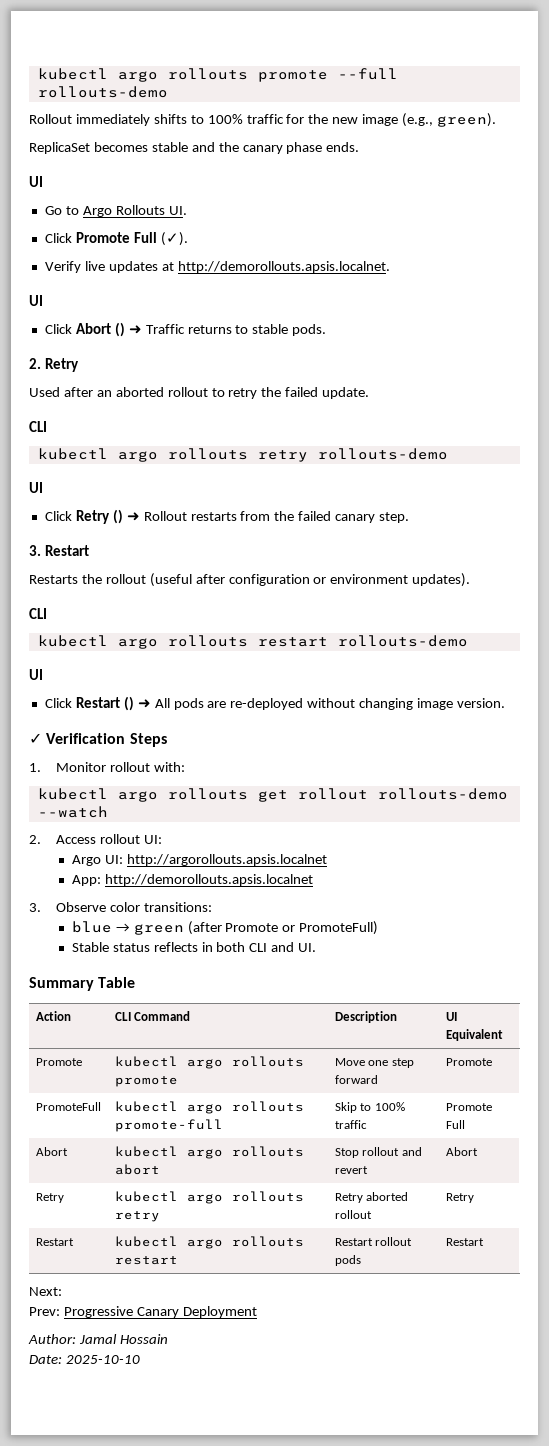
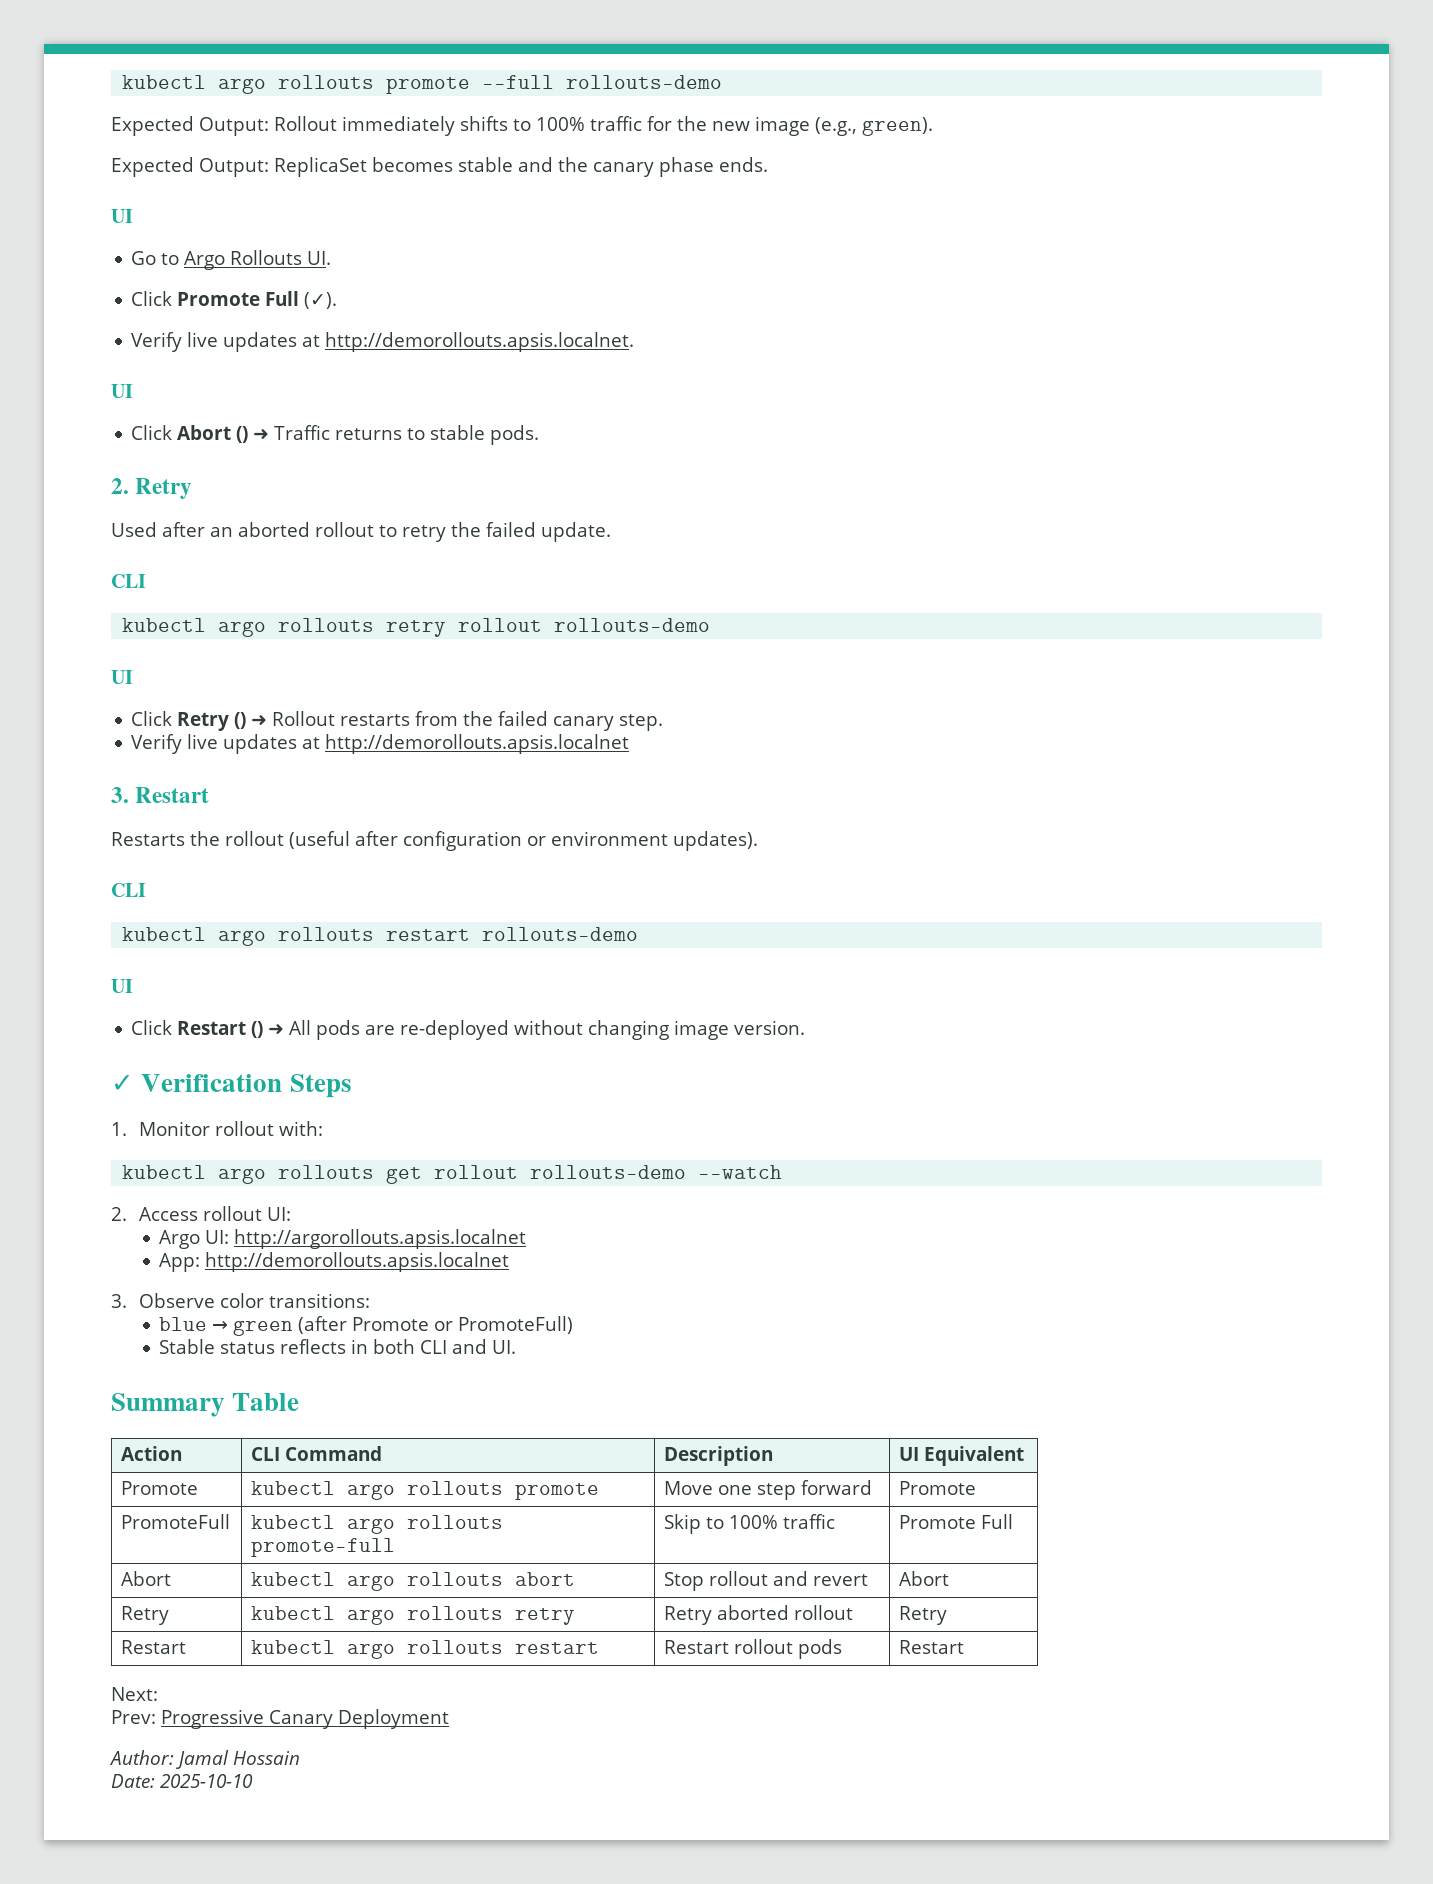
(168, 92) none -> [111,116,269,136] Expected Output:
(497, 120) none -> [111,157,269,177] Expected Output:
(308, 456) none -> [458,618,543,632] rollout
(410, 517) none -> [131,734,630,754] // Verify live updates at http://demorollouts.apsis.localnet

